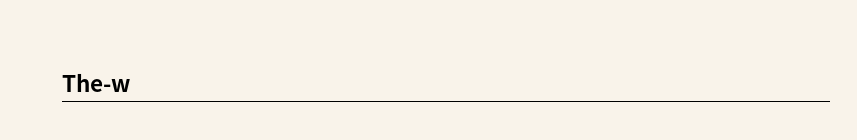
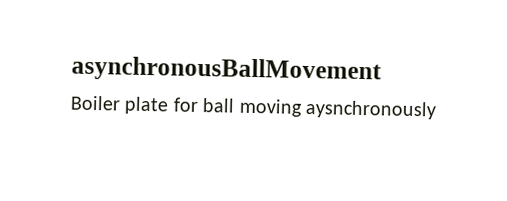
[62,73,130,92] The-w -> [71,55,382,85] [70,95,436,120] asynchronousBallMovement // Boiler plate for ball moving aysnchronously

